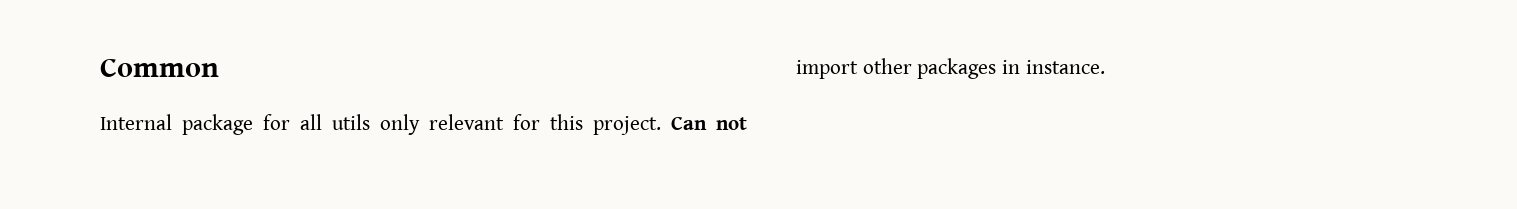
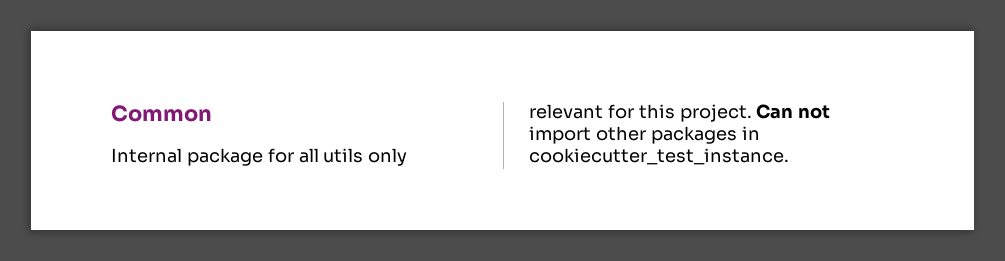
[1025,60,1105,74] instance. -> [529,148,789,165] cookiecutter_test_instance.

